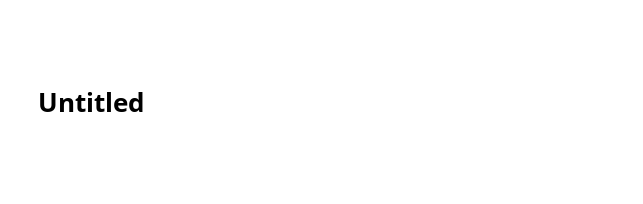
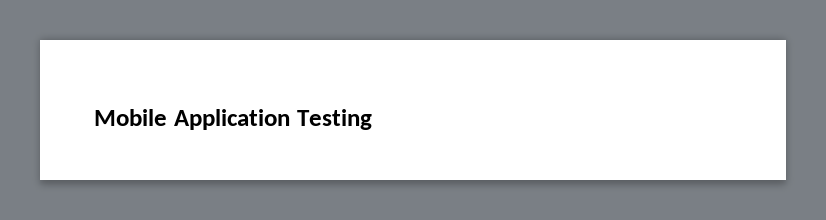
[38,92,144,112] Untitled -> [94,109,372,130] Mobile Application Testing

